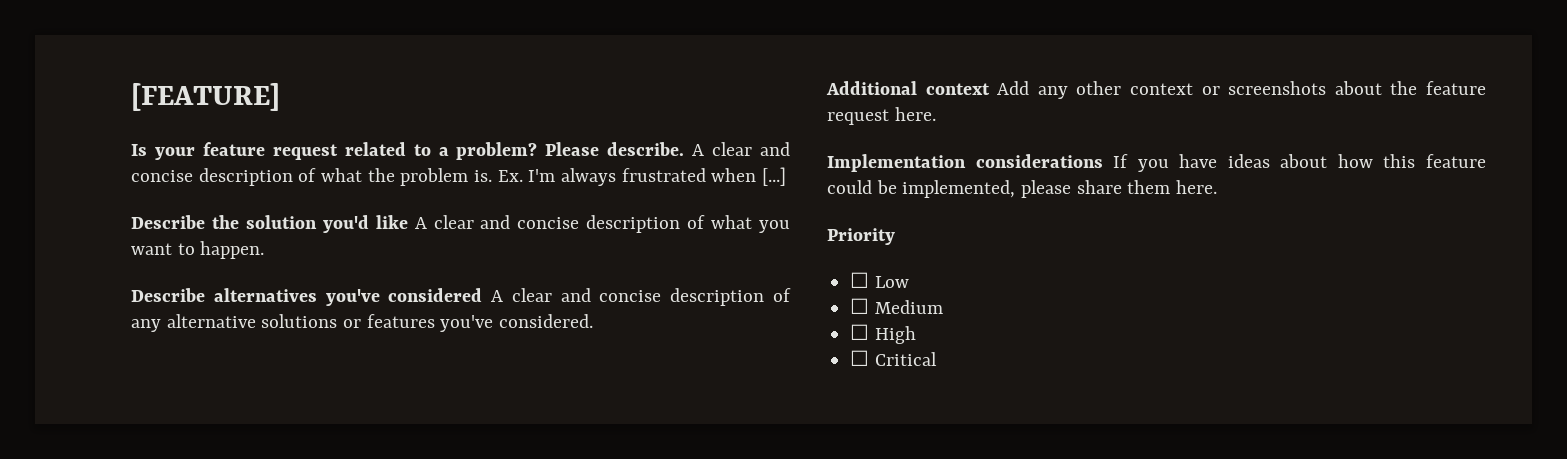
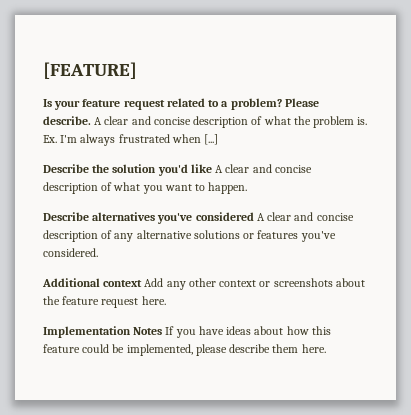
[975,154,1103,168] considerations -> [133,327,163,335] Notes
[1076,180,1122,194] share -> [229,344,271,353] describe
[827,228,895,245] [850,272,909,288] [850,298,943,314] [850,324,916,344] [850,350,937,366] // Priority // ☐ Low // ☐ Medium // ☐ High // ☐ Critical -> (326, 348) none

